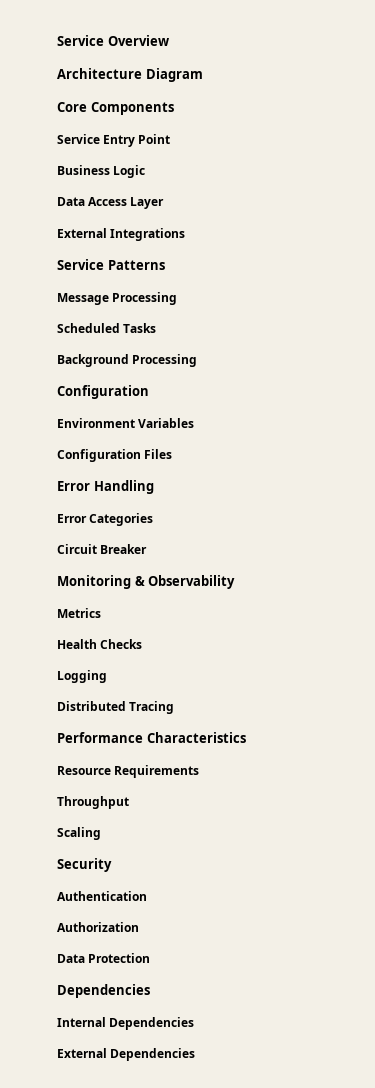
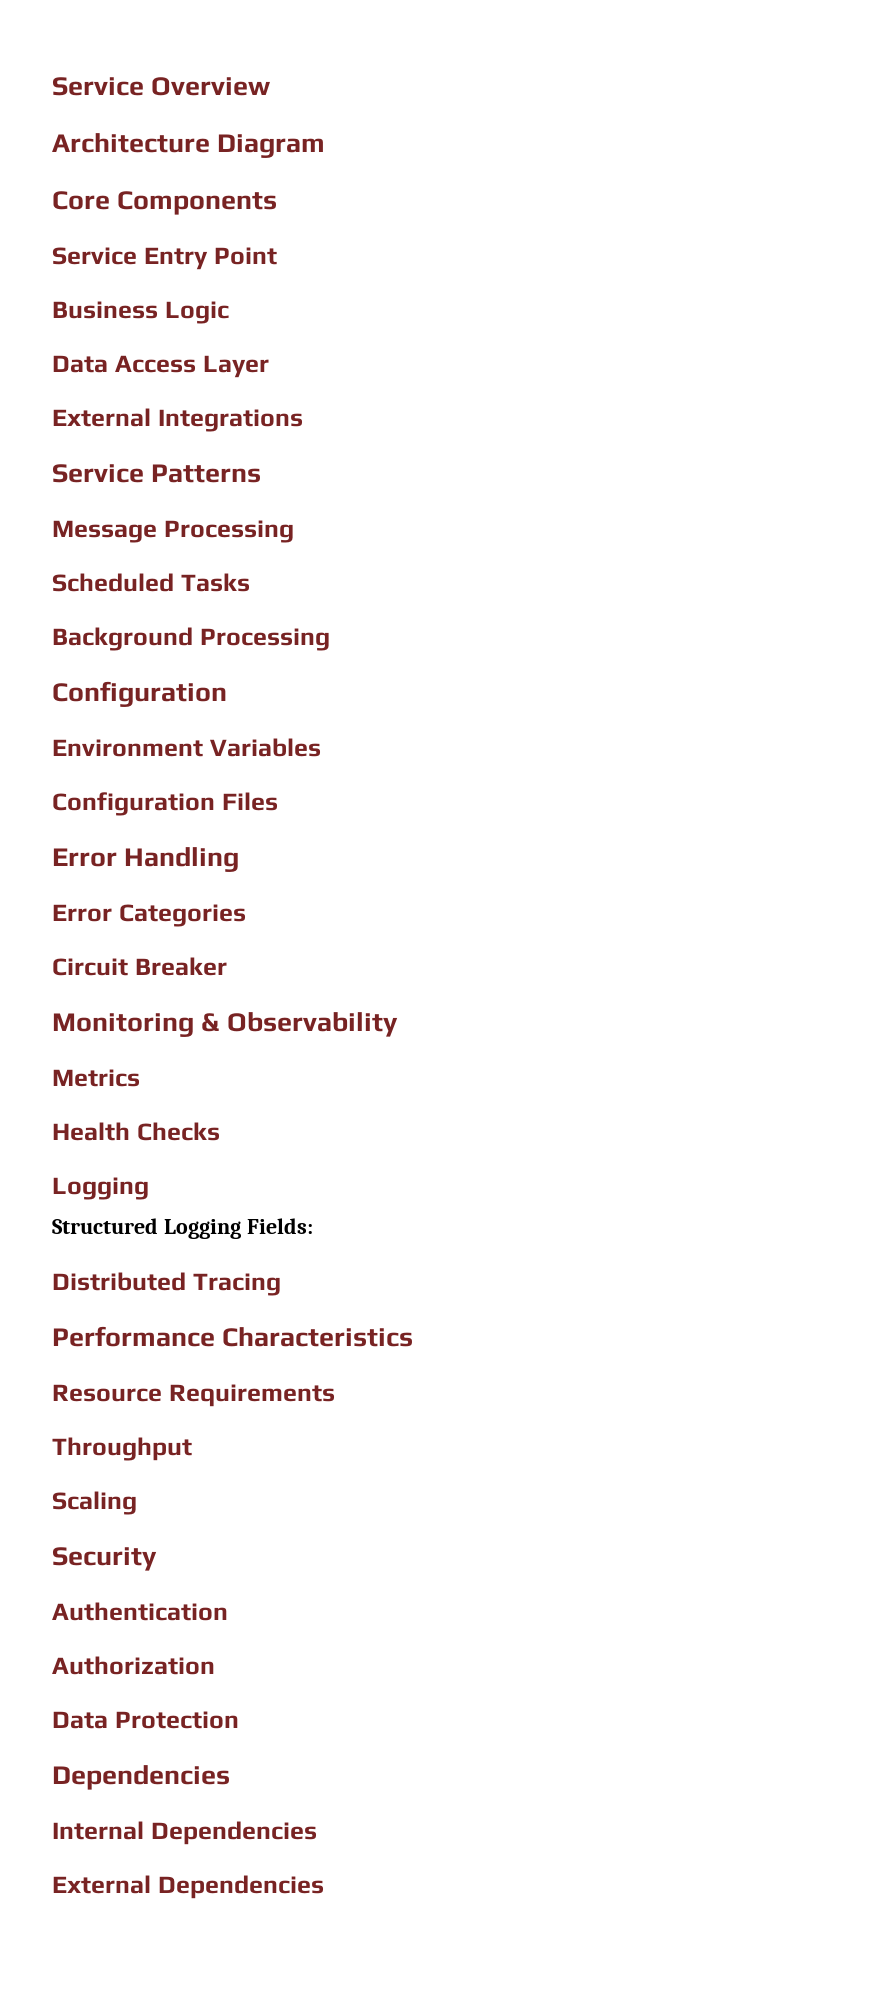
(107, 676) none -> [52,1218,313,1239] // Structured Logging Fields:

